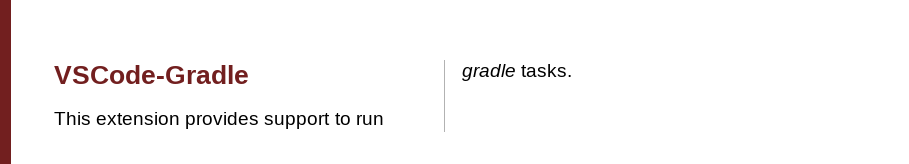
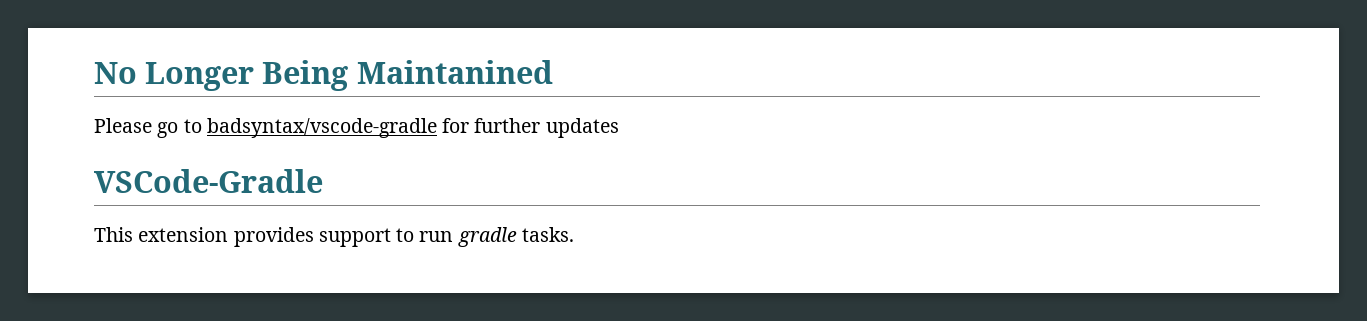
(54, 74) none -> [94,60,553,91] [94,118,619,138] No Longer Being Maintanined // Please go to badsyntax/vscode-gradle for further updates //

